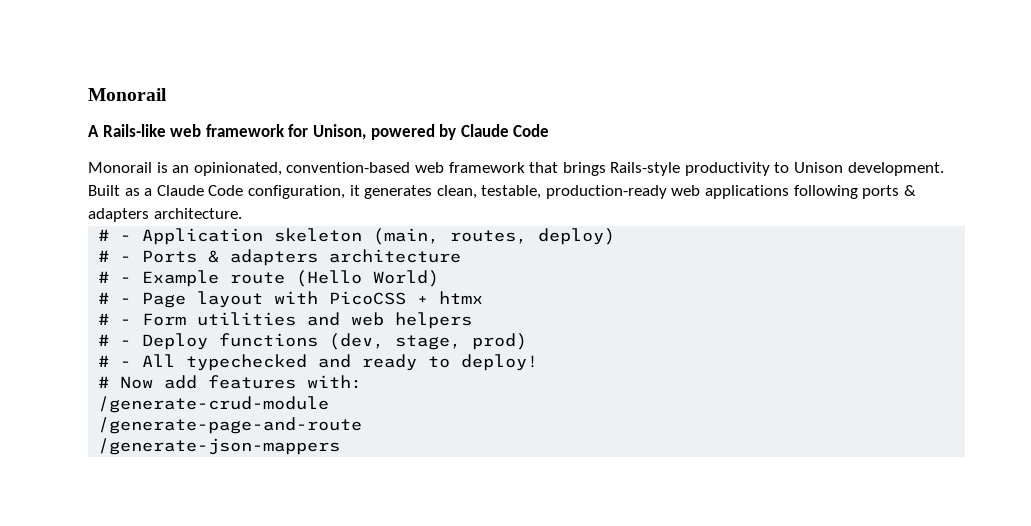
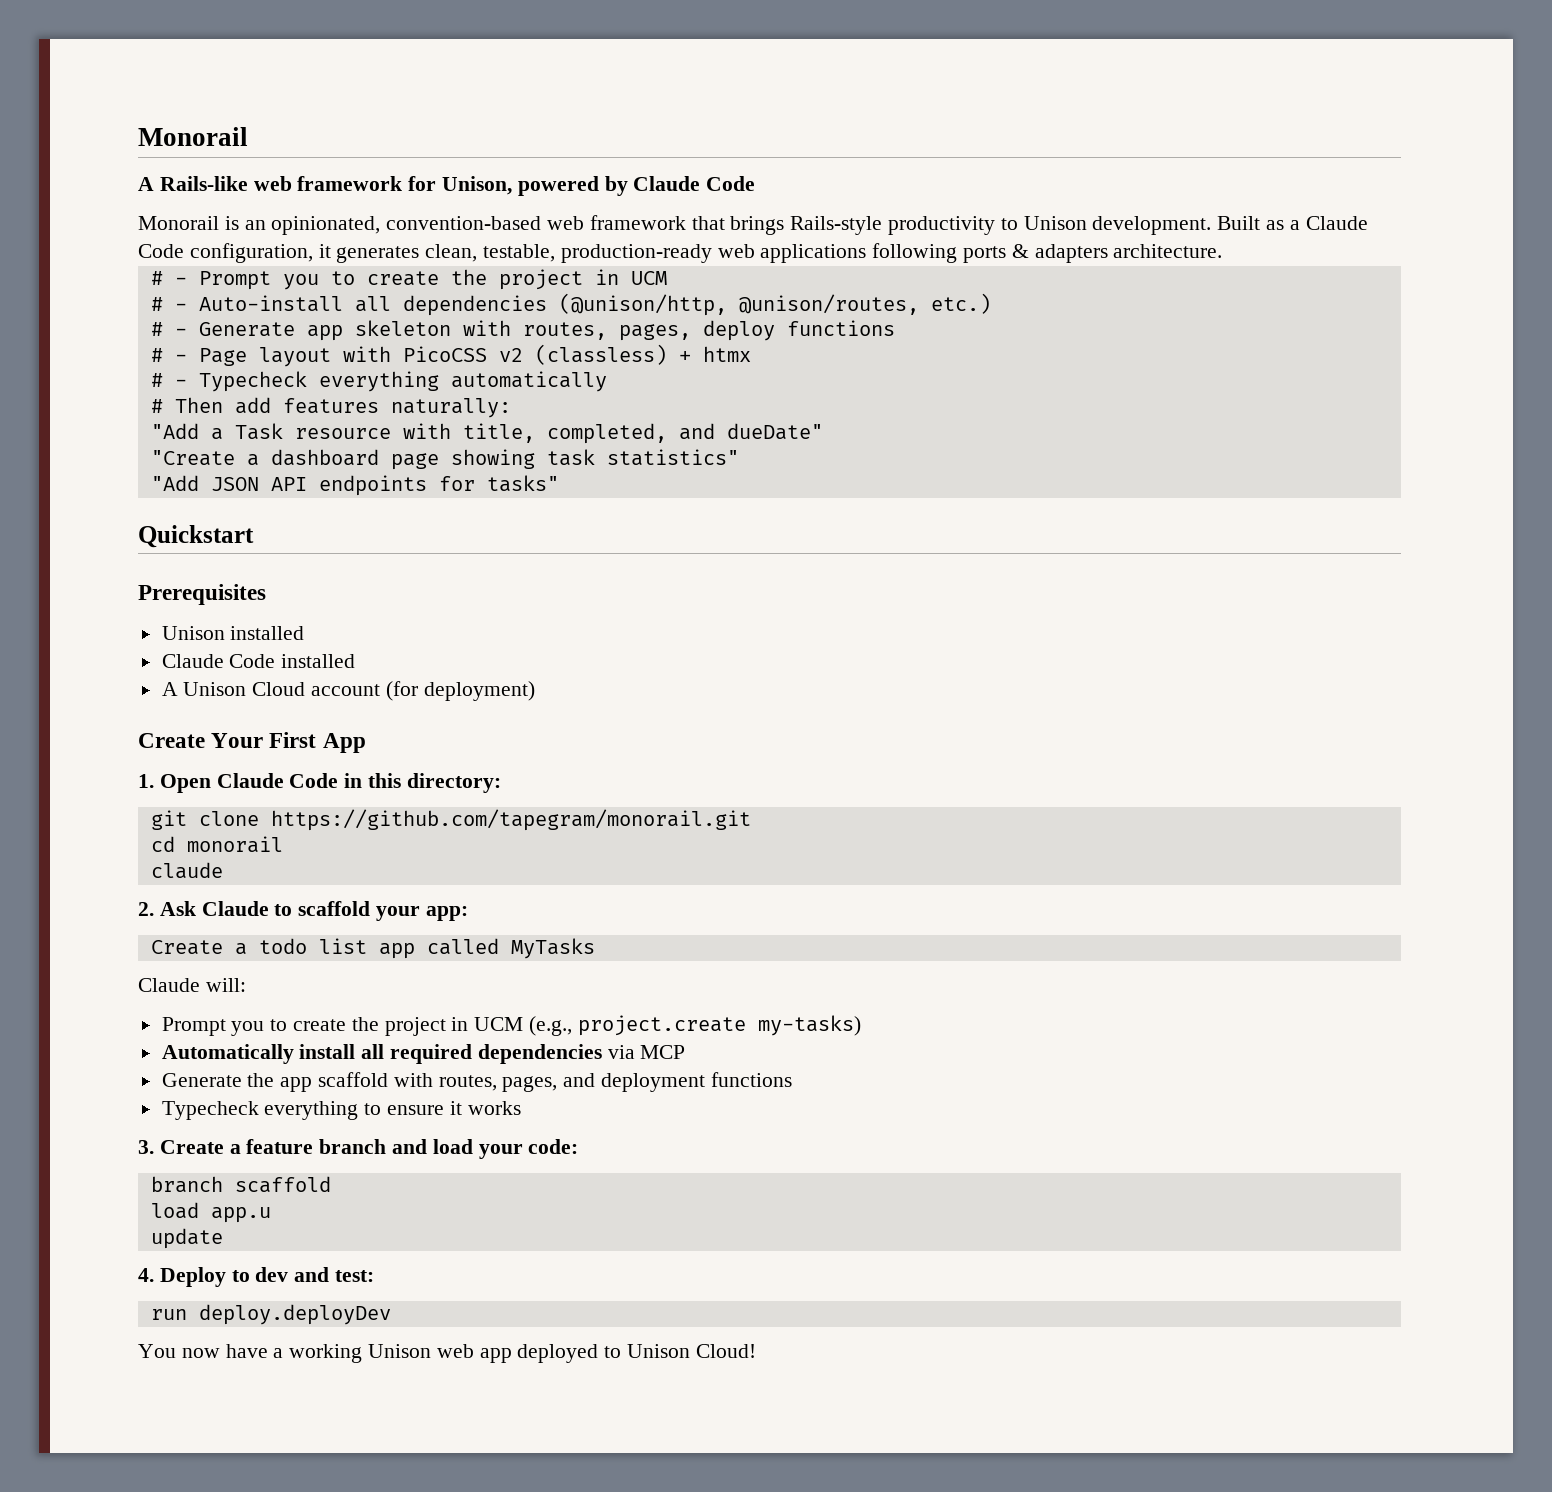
[142,228,616,245] [98,249,462,266] [98,270,440,287] Application skeleton (main, routes, deploy) // # - Ports & adapters architecture // # - Example route (Hello World) -> [198,269,667,290] [150,293,991,316] [150,320,895,341] Prompt you to create the project in UCM // # - Auto-install all dependencies (@unison/http, @unison/routes, etc.) // # - Generate app skeleton with routes, pages, deploy functions
(407, 298) none -> [498,344,667,365] v2 (classless)
[142,312,473,329] [98,333,528,350] [98,354,539,371] [98,375,363,389] [98,396,330,413] [98,417,363,434] [98,438,341,455] Form utilities and web helpers // # - Deploy functions (dev, stage, prod) // # - All typechecked and ready to deploy! // # Now add features with: // /generate-crud-module // /generate-page-and-route // /generate-json-mappers -> [198,371,607,392] [150,397,511,418] [150,423,823,444] [150,449,739,470] [150,475,559,496] [138,525,254,548] [138,584,266,605] [161,626,305,640] [161,654,356,668] [161,681,535,701] [138,732,366,753] [138,773,501,793] [150,809,751,831] [150,836,283,853] [150,862,223,879] [138,901,468,921] [150,938,595,959] [138,978,246,992] [161,1015,861,1036] [161,1044,686,1064] [161,1072,792,1092] [161,1101,521,1120] [138,1139,579,1159] [150,1176,331,1193] [150,1202,271,1223] [150,1228,223,1249] [138,1267,375,1287] [150,1304,391,1325] [138,1344,756,1363] Typecheck everything automatically // # Then add features naturally: // "Add a Task resource with title, completed, and dueDate" // "Create a dashboard page showing task statistics" // "Add JSON API endpoints for tasks" // Quickstart // Prerequisites // Unison installed // Claude Code installed // A Unison Cloud account (for deployment) // Create Your First App // 1. Open Claude Code in this directory: // git clone https://github.com/tapegram/monorail.git // cd monorail // claude // 2. Ask Claude to scaffold your app: // Create a todo list app called MyTasks // Claude will: // Prompt you to create the project in UCM (e.g., project.create my-tasks) // Automatically install all required dependencies via MCP // Generate the app scaffold with routes, pages, and deployment functions // Typecheck everything to ensure it works // 3. Create a feature branch and load your code: // branch scaffold // load app.u // update // 4. Deploy to dev and test: // run deploy.deployDev // You now have a working Unison web app deployed to Unison Cloud!

